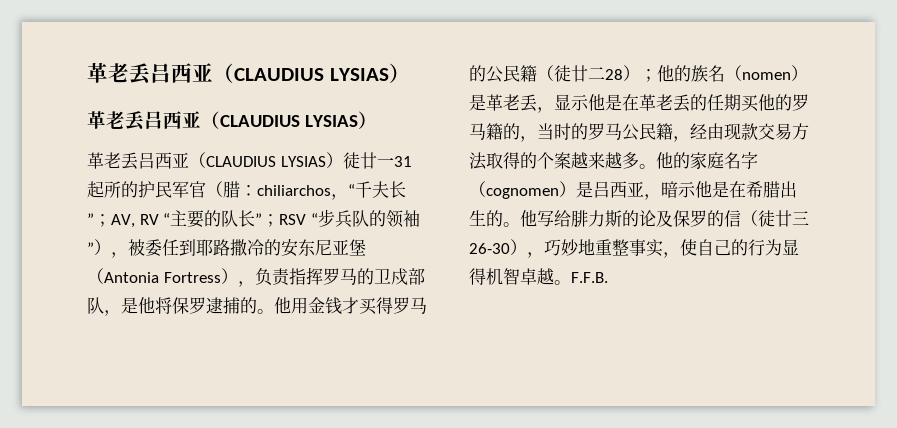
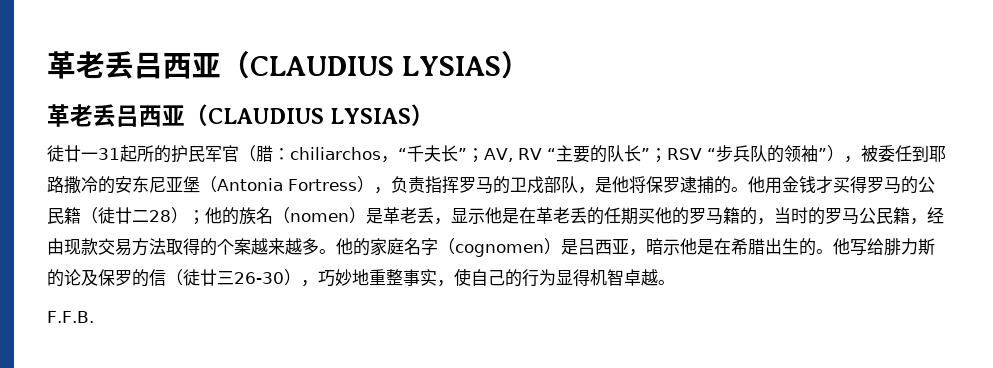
[87,152,343,170] 革老丢吕西亚（CLAUDIUS LYSIAS） -> (435, 115) none
(571, 282) none -> (675, 282) //

